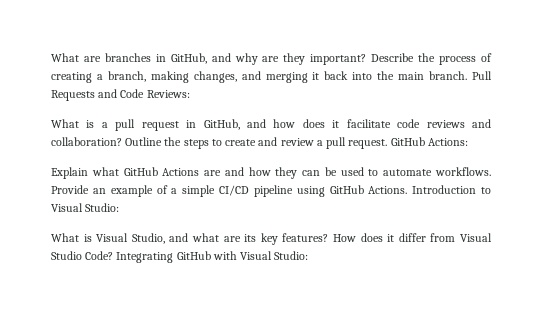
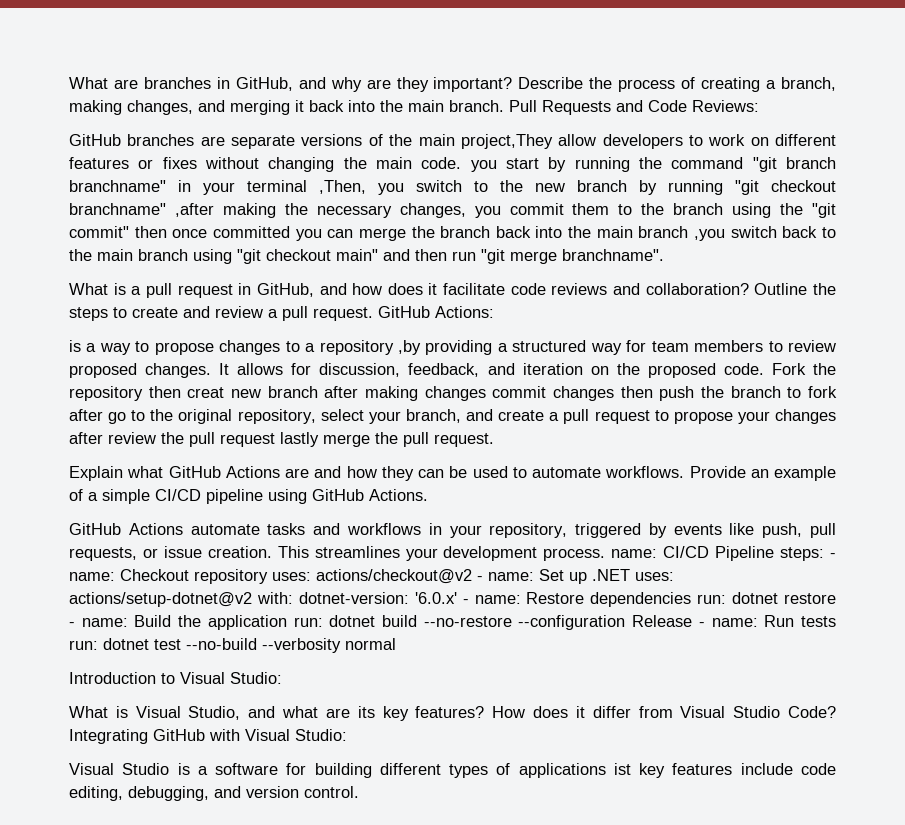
(190, 94) none -> [69,134,836,149] [69,157,836,172] [69,180,836,195] [69,203,837,218] [69,226,836,241] [69,249,664,264] // GitHub branches are separate versions of the main project,They allow developers to work on different features or fixes without changing the main code. you start by running the command "git branch branchname" in your terminal ,Then, you switch to the new branch by running "git checkout branchname" ,after making the necessary changes, you commit them to the branch using the "git commit" then once committed you can merge the branch back into the main branch ,you switch back to the main branch using "git checkout main" and then run "git merge branchname".
(468, 142) none -> [69,340,837,355] [69,363,836,378] [69,386,837,401] [69,409,837,424] [69,432,494,447] // is a way to propose changes to a repository ,by providing a structured way for team members to review proposed changes. It allows for discussion, feedback, and iteration on the proposed code. Fork the repository then creat new branch after making changes commit changes then push the branch to fork after go to the original repository, select your branch, and create a pull request to propose your changes after review the pull request lastly merge the pull request.
(408, 190) none -> [69,523,837,538] [69,546,836,561] [69,569,674,584] [69,592,836,607] [69,615,836,630] [69,638,396,653] // GitHub Actions automate tasks and workflows in your repository, triggered by events like push, pull requests, or issue creation. This streamlines your development process. name: CI/CD Pipeline steps: - name: Checkout repository uses: actions/checkout@v2 - name: Set up .NET uses: actions/setup-dotnet@v2 with: dotnet-version: '6.0.x' - name: Restore dependencies run: dotnet restore - name: Build the application run: dotnet build --no-restore --configuration Release - name: Run tests run: dotnet test --no-build --verbosity normal //
(309, 255) none -> [69,763,836,778] [69,786,359,801] // Visual Studio is a software for building different types of applications ist key features include code editing, debugging, and version control.

